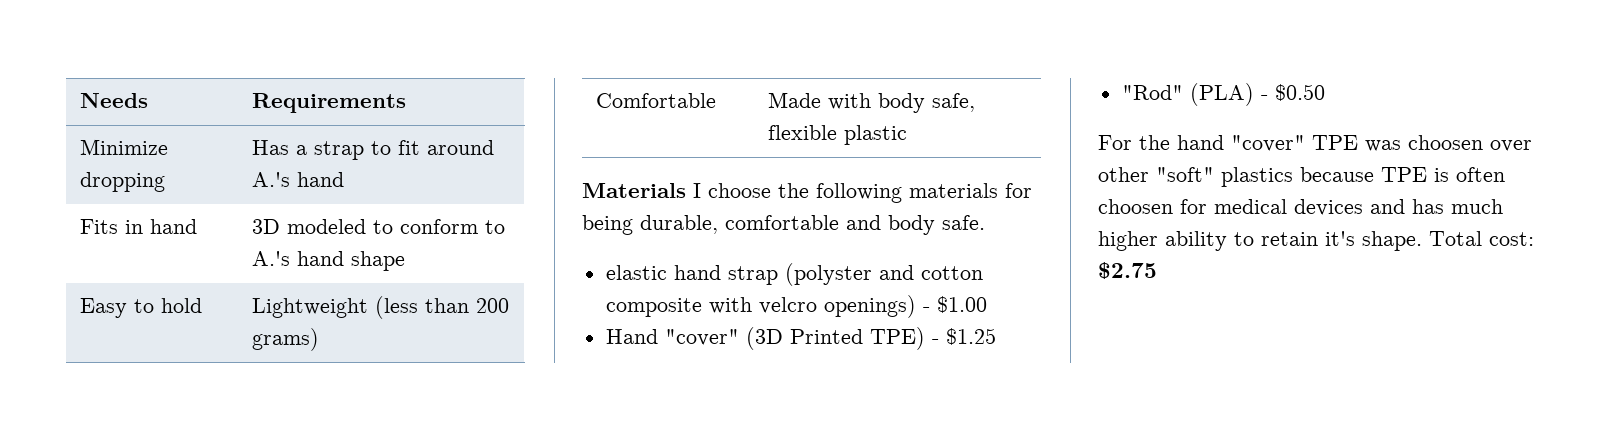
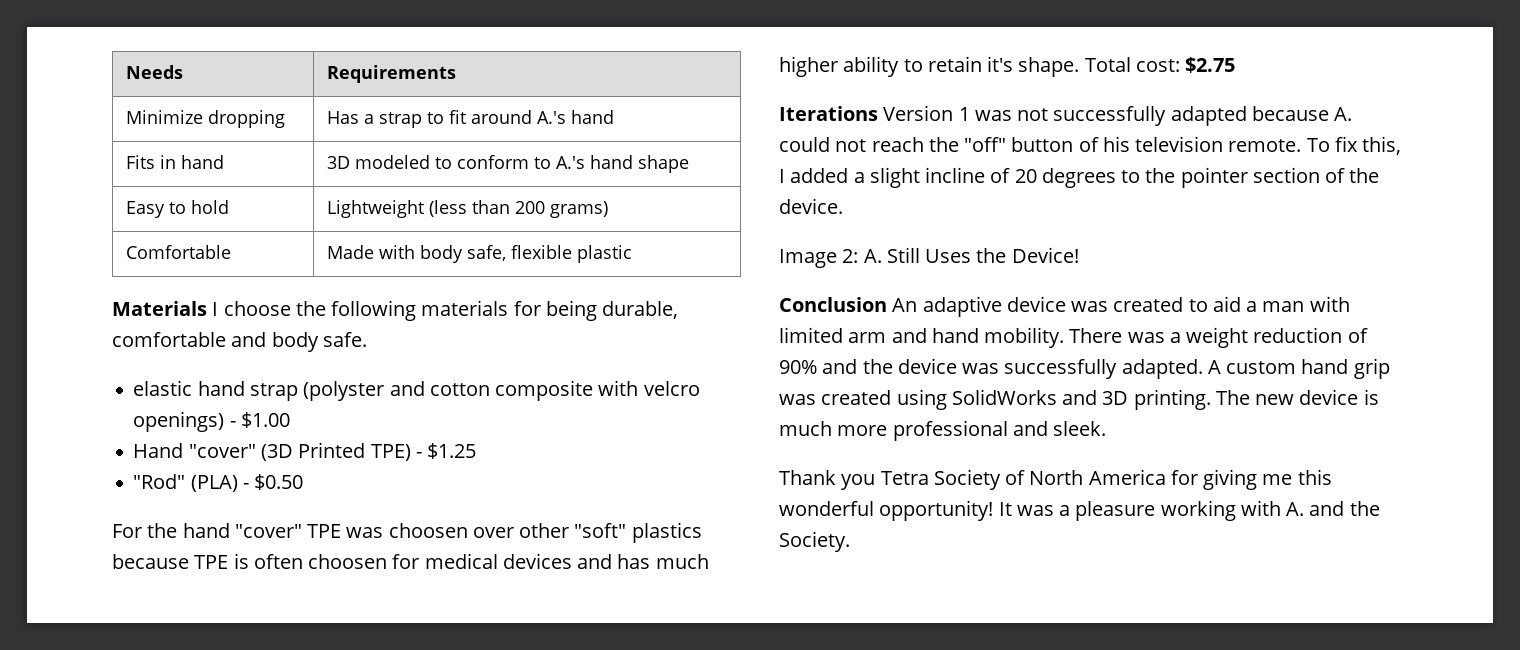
(1157, 270) none -> [779,105,1353,126] [779,136,1402,155] [779,167,1380,188] [779,198,843,214] [779,247,1079,268] [779,296,1350,317] [779,327,1368,348] [779,358,1390,379] [779,389,1379,410] [779,420,1107,441] [779,469,1332,490] [779,500,1380,521] [779,531,850,552] // Iterations Version 1 was not successfully adapted because A. could not reach the "off" button of his television remote. To fix this, I added a slight incline of 20 degrees to the pointer section of the device. // Image 2: A. Still Uses the Device! // Conclusion An adaptive device was created to aid a man with limited arm and hand mobility. There was a weight reduction of 90% and the device was successfully adapted. A custom hand grip was created using SolidWorks and 3D printing. The new device is much more professional and sleek. // Thank you Tetra Society of North America for giving me this wonderful opportunity! It was a pleasure working with A. and the Society.

